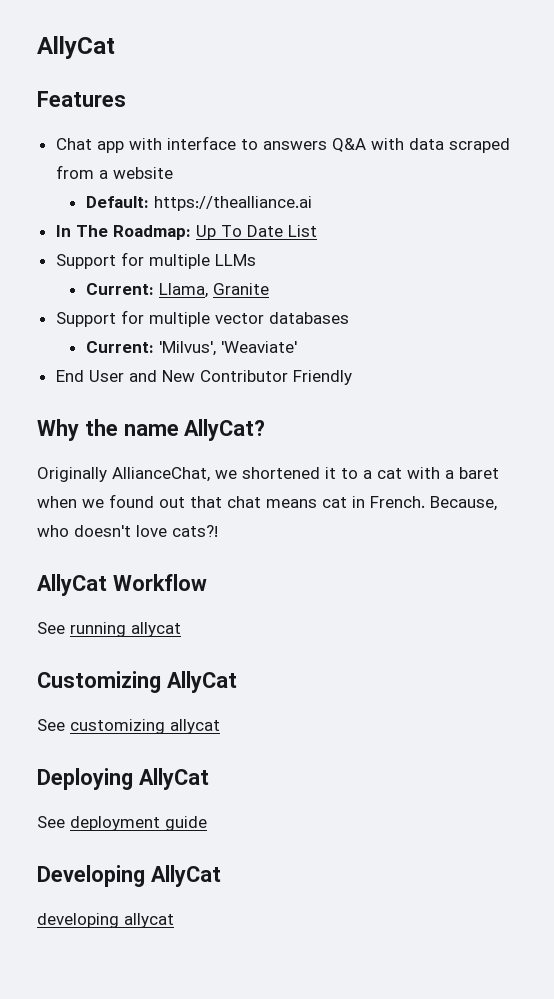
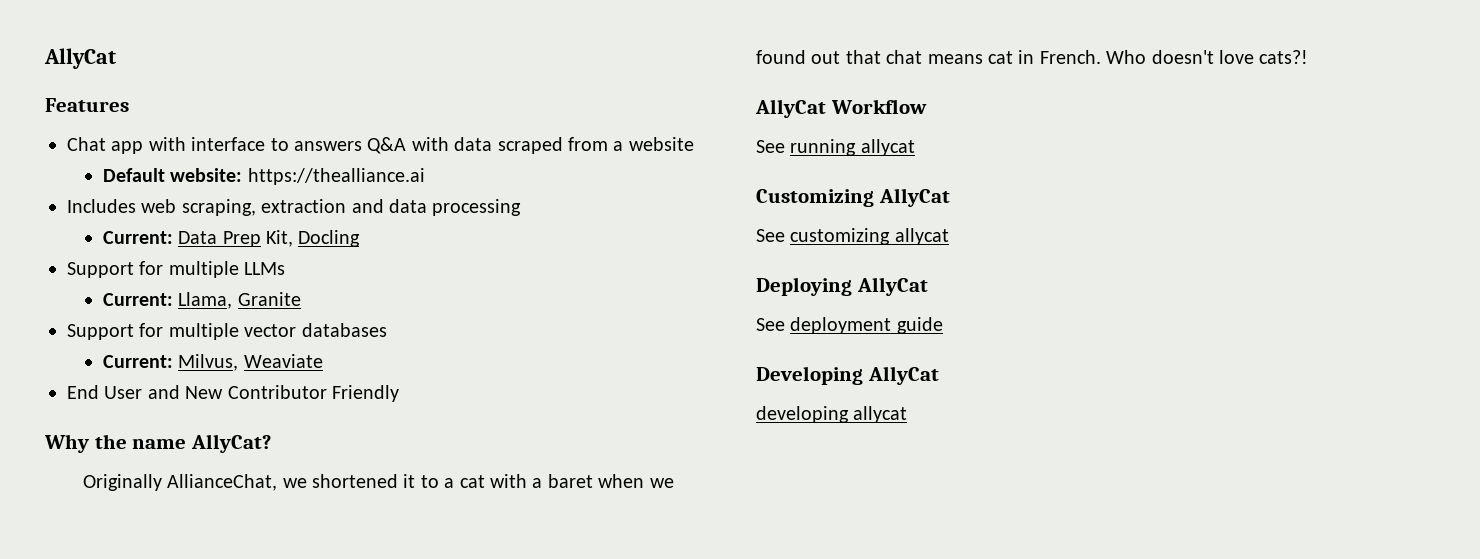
[85,196,149,208] Default: -> [102,168,243,182] Default website:
[55,225,317,240] In The Roadmap: Up To Date List -> [67,199,522,216] [102,230,361,247] Includes web scraping, extraction and data processing // Current: Data Prep Kit, Docling
[158,341,297,356] 'Milvus', 'Weaviate' -> [178,354,323,371] Milvus, Weaviate
[430,496,497,511] [37,525,69,537] Because, who -> [1106,50,1147,64] Who

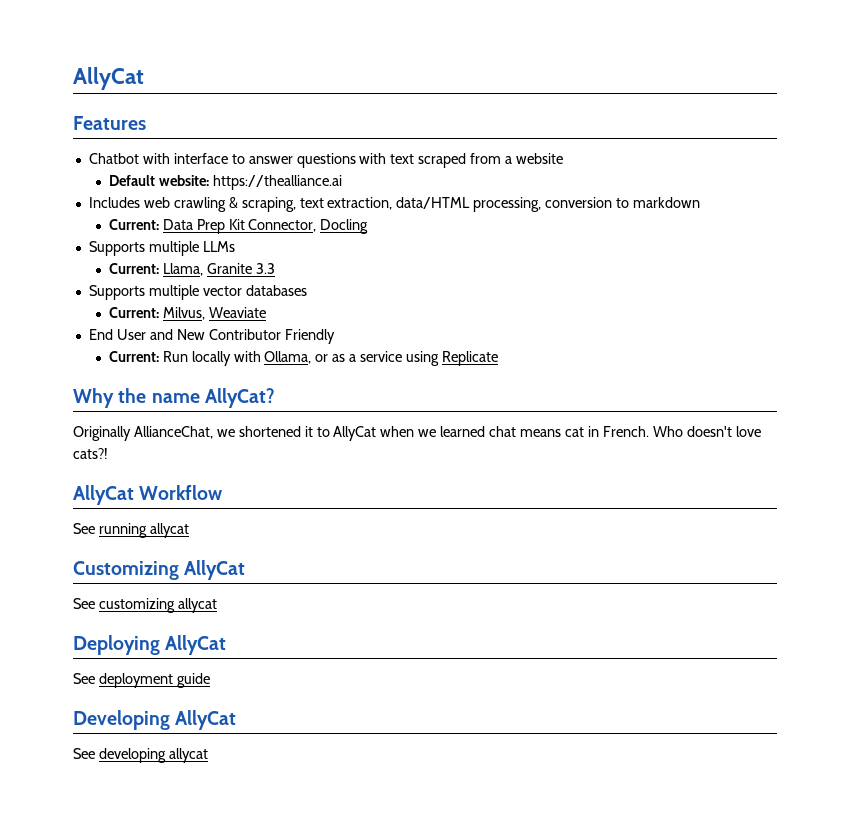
[67,137,144,154] Chat app -> [88,153,139,164] Chatbot
[294,137,493,154] answers Q&A with data -> [248,153,415,168] answer questions with text
[181,199,522,216] scraping, extraction and data processing -> [173,197,701,212] crawling & scraping, text extraction, data/HTML processing, conversion to markdown
[266,230,294,247] Kit, -> [228,219,317,232] Kit Connector,
[67,261,164,278] Support for -> [88,241,145,256] Supports
[67,323,164,340] // Support for -> [255,263,275,274] [88,285,145,300] 3.3 // Supports
(399, 393) none -> [108,351,498,366] // Current: Run locally with Ollama, or as a service using Replicate
[444,474,674,488] [756,50,881,64] a cat with a baret when we found out that -> [333,426,486,441] AllyCat when we learned
(939, 375) none -> [73,748,95,759] See

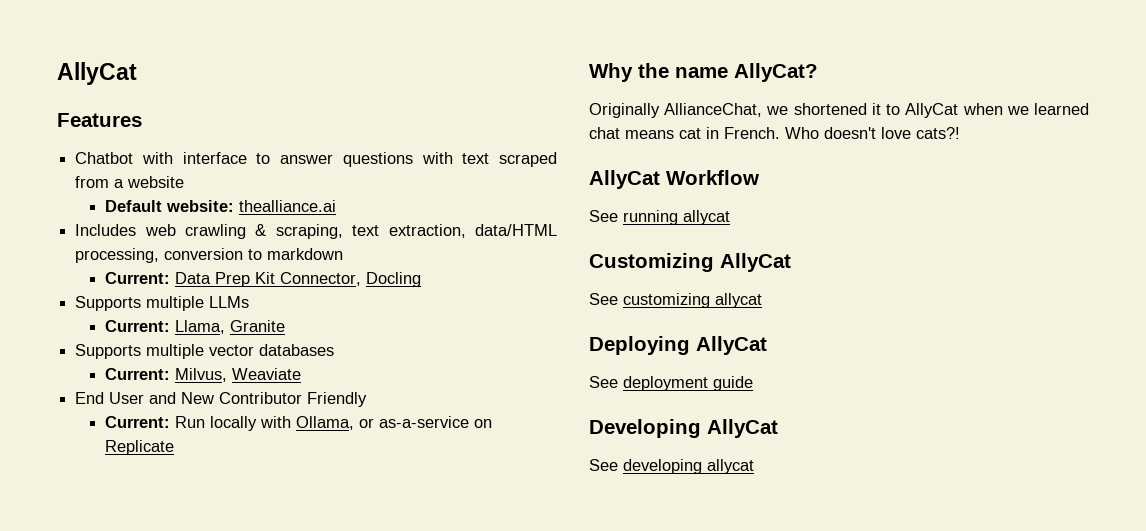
[212,175,342,190] https://thealliance.ai -> [238,200,336,212] thealliance.ai
[255,263,275,274] 3.3 -> (285, 326) none
[332,351,439,366] as a service using -> [378,416,492,428] as-a-service on

